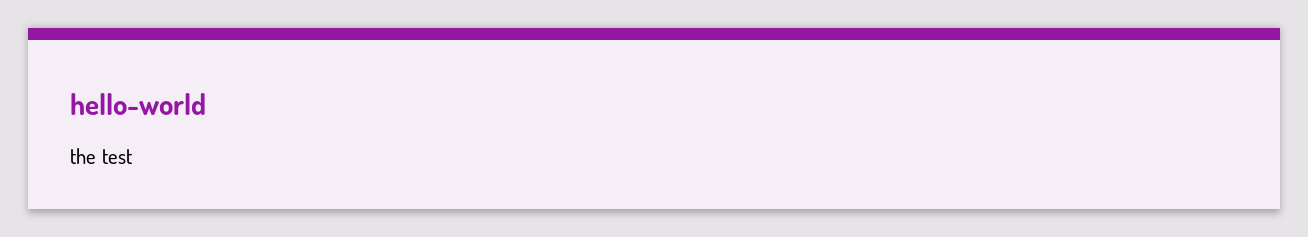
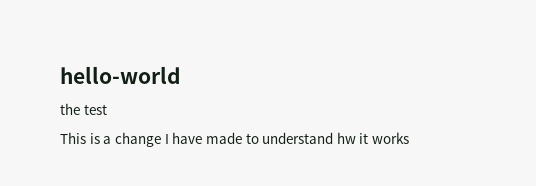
(132, 156) none -> [60,132,410,147] // This is a change I have made to understand hw it works

